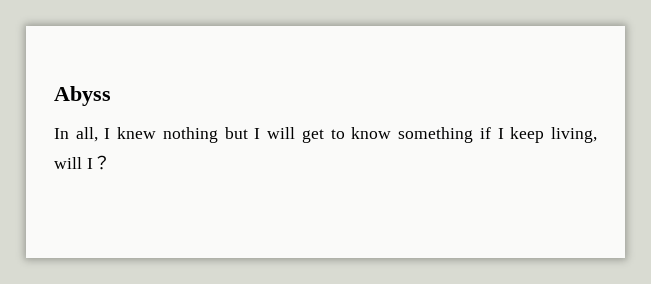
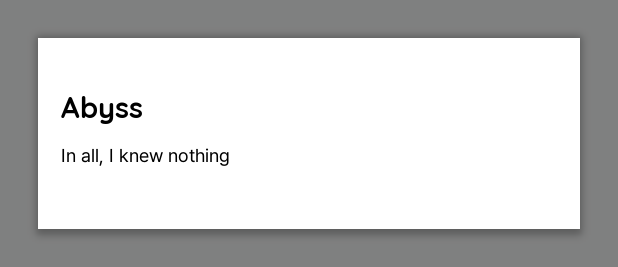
[224,127,598,143] [54,155,111,170] but I will get to know something if I keep living, will I？ -> (230, 157) none

